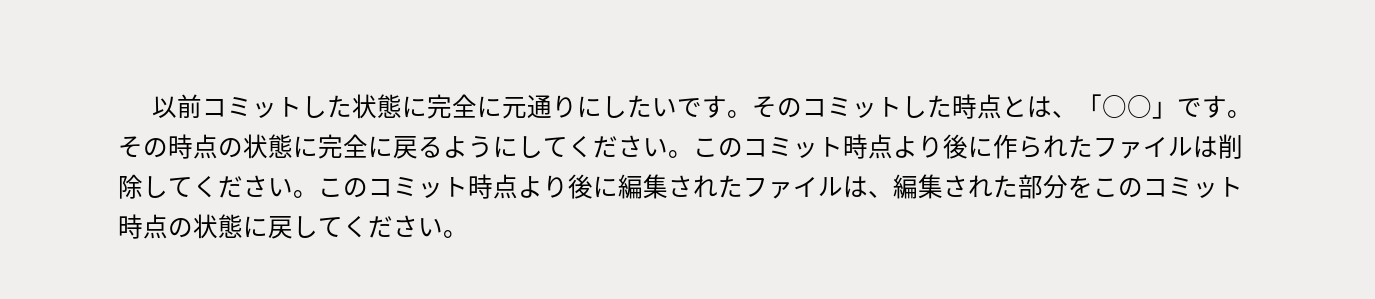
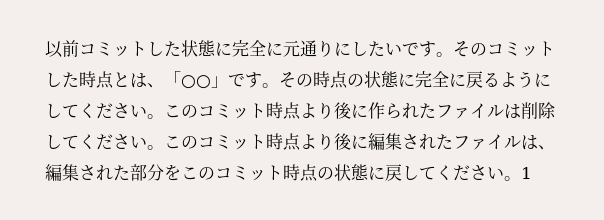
(468, 234) none -> [521,167,532,179] 1

